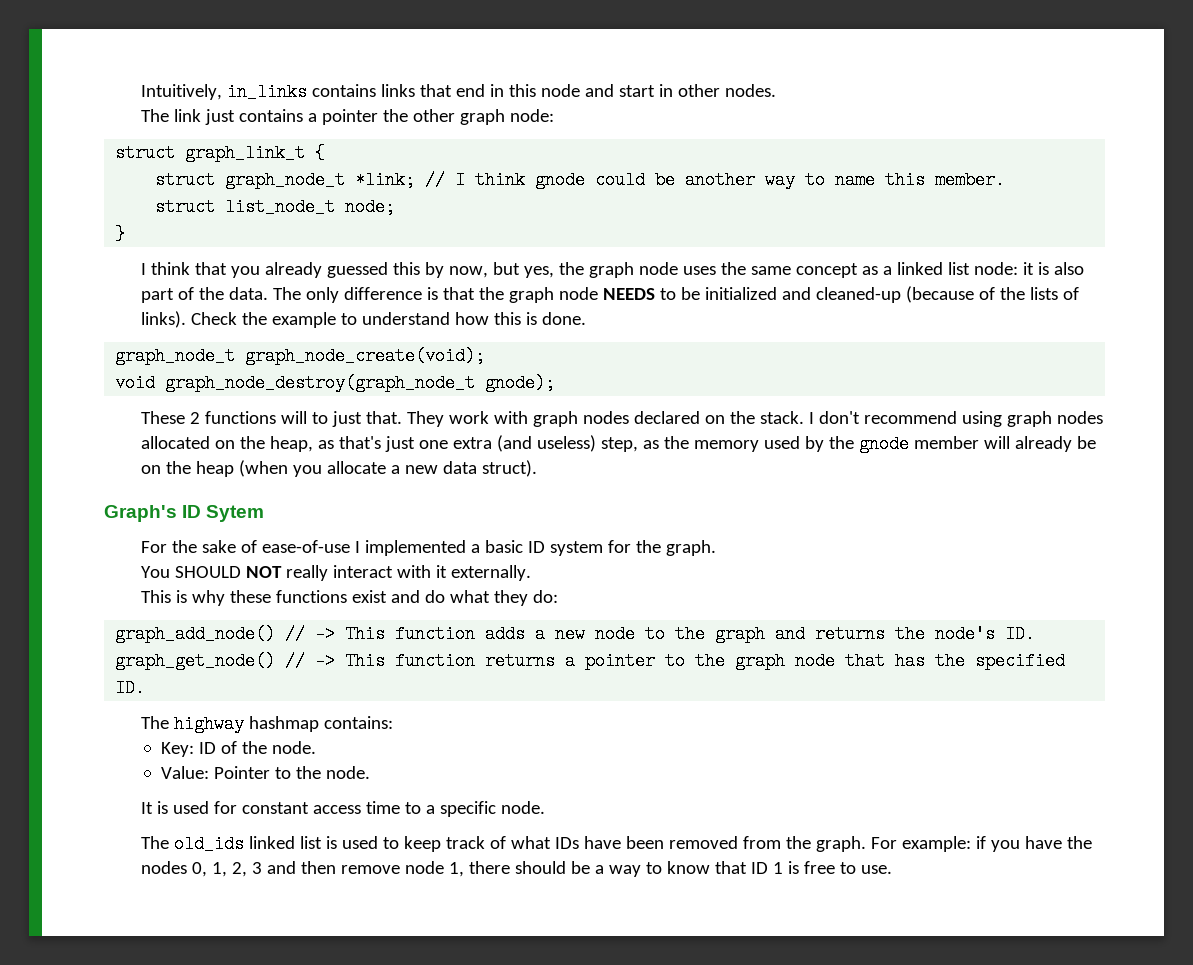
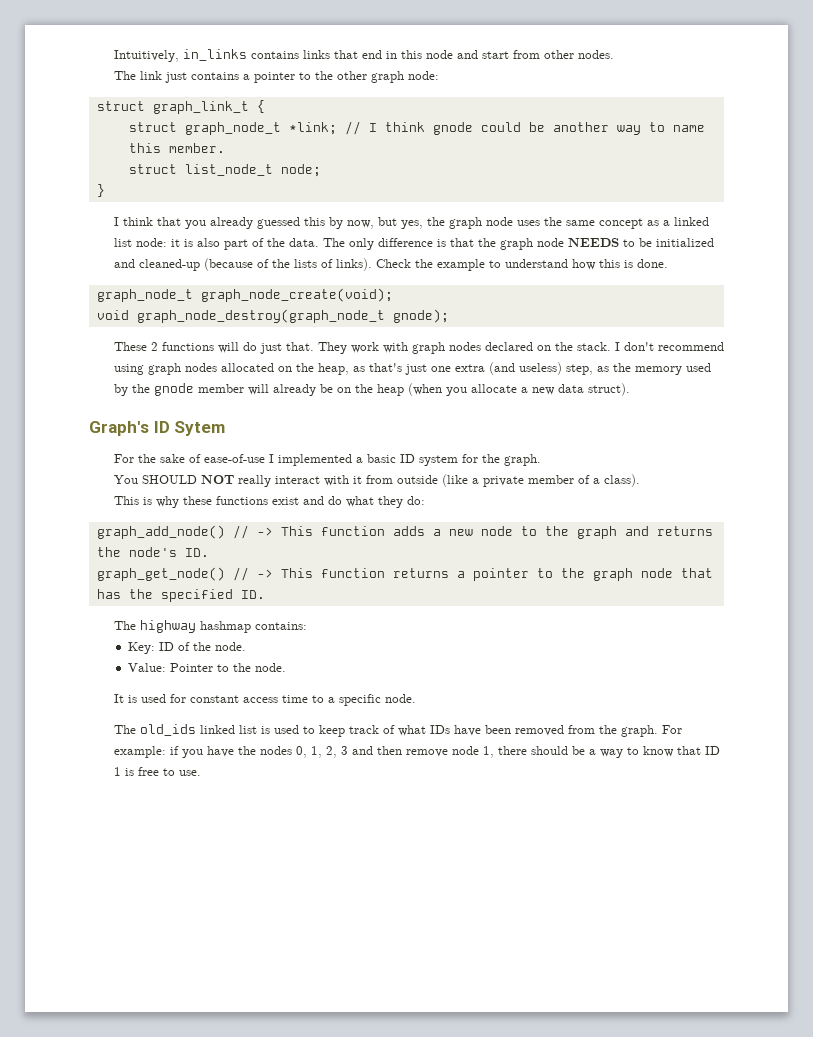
[658,84,673,97] in -> [512,50,540,59] from
(378, 117) none -> [298,72,311,80] to
[311,412,328,424] to -> [242,342,257,351] do
[450,565,531,581] externally. -> [365,474,640,487] from outside (like a private member of a class).

